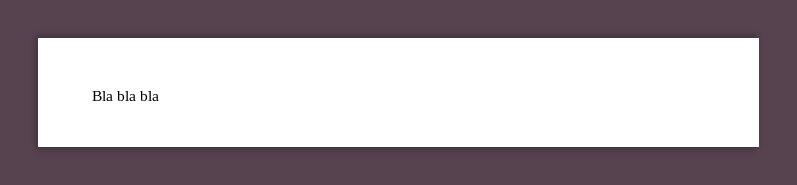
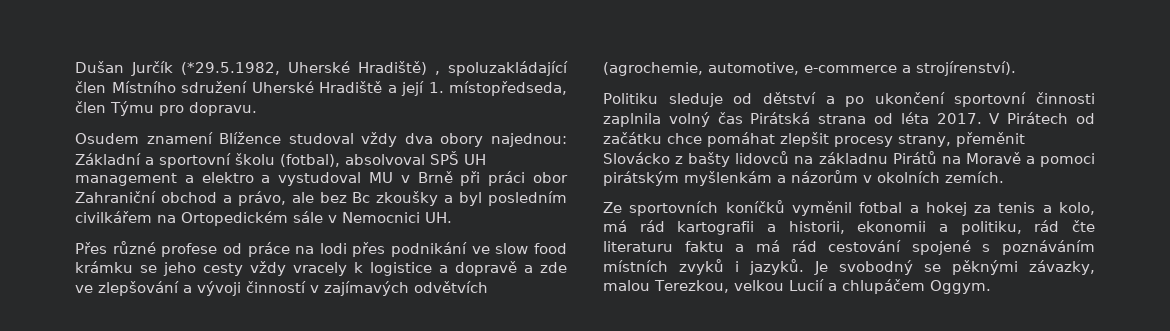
[92,91,160,101] Bla bla bla -> [75,61,568,76] [75,81,567,96] [75,101,257,116] [75,132,567,147] [75,151,486,168] [75,171,569,186] [75,191,567,206] [75,211,452,226] [75,241,567,257] [75,261,567,276] [75,281,488,296] [603,61,1016,76] [603,92,1095,107] [603,112,1095,127] [603,132,1025,147] [603,151,1095,167] [603,170,1004,186] [603,200,1095,216] [603,220,1095,235] [603,240,1095,255] [603,259,1095,275] [603,279,991,294] Dušan Jurčík (*29.5.1982, Uherské Hradiště) , spoluzakládající člen Místního sdružení Uherské Hradiště a její 1. místopředseda, člen Týmu pro dopravu. // Osudem znamení Blížence studoval vždy dva obory najednou: Základní a sportovní školu (fotbal), absolvoval SPŠ UH management a elektro a vystudoval MU v Brně při práci obor Zahraniční obchod a právo, ale bez Bc zkoušky a byl posledním civilkářem na Ortopedickém sále v Nemocnici UH. // Přes různé profese od práce na lodi přes podnikání ve slow food krámku se jeho cesty vždy vracely k logistice a dopravě a zde ve zlepšování a vývoji činností v zajímavých odvětvích (agrochemie, automotive, e-commerce a strojírenství). // Politiku sleduje od dětství a po ukončení sportovní činnosti zaplnila volný čas Pirátská strana od léta 2017. V Pirátech od začátku chce pomáhat zlepšit procesy strany, přeměnit Slovácko z bašty lidovců na základnu Pirátů na Moravě a pomoci pirátským myšlenkám a názorům v okolních zemích. // Ze sportovních koníčků vyměnil fotbal a hokej za tenis a kolo, má rád kartografii a historii, ekonomii a politiku, rád čte literaturu faktu a má rád cestování spojené s poznáváním místních zvyků i jazyků. Je svobodný se pěknými závazky, malou Terezkou, velkou Lucií a chlupáčem Oggym.

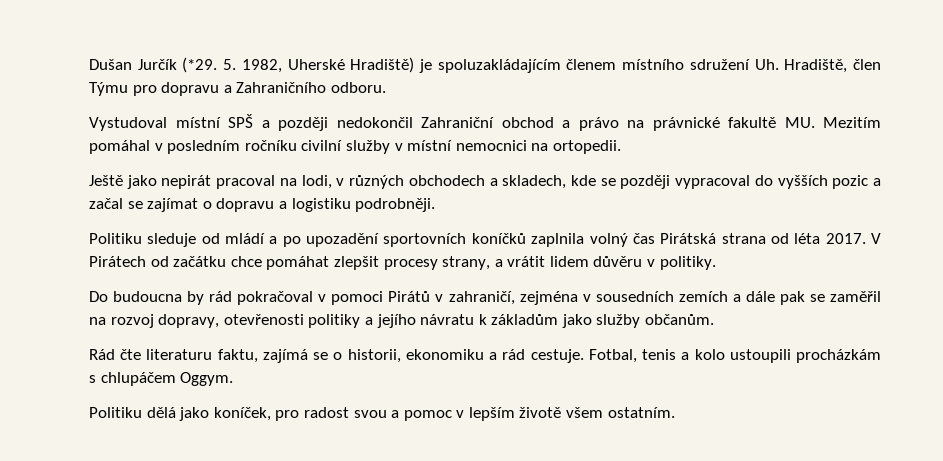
[181,61,568,76] [75,81,567,96] [75,101,257,116] [75,132,567,147] [75,151,486,168] [75,171,569,186] [75,191,567,206] [75,211,452,226] [75,241,567,257] [75,261,567,276] [75,281,488,296] [603,61,1016,76] (*29.5.1982, Uherské Hradiště) , spoluzakládající člen Místního sdružení Uherské Hradiště a její 1. místopředseda, člen Týmu pro dopravu. // Osudem znamení Blížence studoval vždy dva obory najednou: Základní a sportovní školu (fotbal), absolvoval SPŠ UH management a elektro a vystudoval MU v Brně při práci obor Zahraniční obchod a právo, ale bez Bc zkoušky a byl posledním civilkářem na Ortopedickém sále v Nemocnici UH. // Přes různé profese od práce na lodi přes podnikání ve slow food krámku se jeho cesty vždy vracely k logistice a dopravě a zde ve zlepšování a vývoji činností v zajímavých odvětvích (agrochemie, automotive, e-commerce a strojírenství). -> [182,57,881,73] [89,82,386,96] [89,114,881,131] [89,140,621,154] [89,175,881,189] [89,198,436,212] (*29. 5. 1982, Uherské Hradiště) je spoluzakládajícím členem místního sdružení Uh. Hradiště, člen Týmu pro dopravu a Zahraničního odboru. // Vystudoval místní SPŠ a později nedokončil Zahraniční obchod a právo na právnické fakultě MU. Mezitím pomáhal v posledním ročníku civilní služby v místní nemocnici na ortopedii. // Ještě jako nepirát pracoval na lodi, v různých obchodech a skladech, kde se později vypracoval do vyšších pozic a začal se zajímat o dopravu a logistiku podrobněji.
[762,92,816,104] dětství -> [225,233,266,244] mládí
[874,92,1095,107] ukončení sportovní činnosti -> [306,233,526,247] upozadění sportovních koníčků
[956,132,1025,147] [603,151,1095,167] [603,170,1004,186] [603,200,1095,216] [603,220,1095,235] [603,240,1095,255] [603,259,1095,275] [603,279,991,294] přeměnit Slovácko z bašty lidovců na základnu Pirátů na Moravě a pomoci pirátským myšlenkám a názorům v okolních zemích. // Ze sportovních koníčků vyměnil fotbal a hokej za tenis a kolo, má rád kartografii a historii, ekonomii a politiku, rád čte literaturu faktu a má rád cestování spojené s poznáváním místních zvyků i jazyků. Je svobodný se pěknými závazky, malou Terezkou, velkou Lucií a chlupáčem Oggym. -> [494,256,716,270] [89,291,881,305] [89,314,715,328] [89,349,881,363] [89,372,234,386] [89,407,675,421] a vrátit lidem důvěru v politiky. // Do budoucna by rád pokračoval v pomoci Pirátů v zahraničí, zejména v sousedních zemích a dále pak se zaměřil na rozvoj dopravy, otevřenosti politiky a jejího návratu k základům jako služby občanům. // Rád čte literaturu faktu, zajímá se o historii, ekonomiku a rád cestuje. Fotbal, tenis a kolo ustoupili procházkám s chlupáčem Oggym. // Politiku dělá jako koníček, pro radost svou a pomoc v lepším životě všem ostatním.

